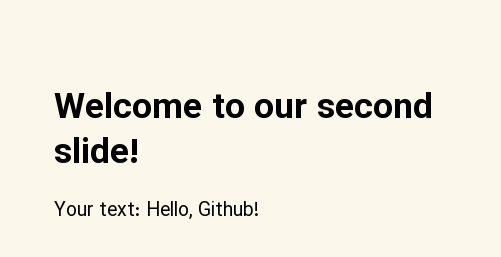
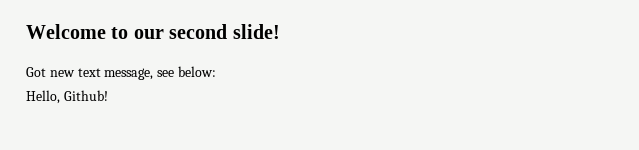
[54,201,141,216] Your text: -> [26,66,216,80] Got new text message, see below: //

